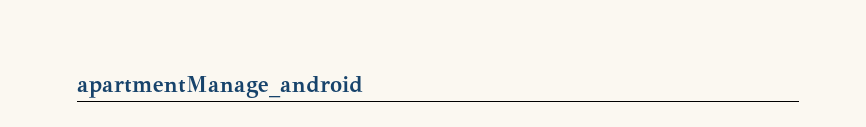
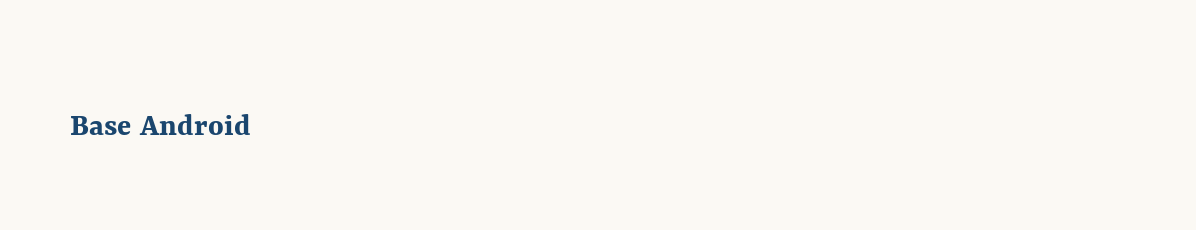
[77,76,363,98] apartmentManage_android -> [70,114,251,135] Base Android

